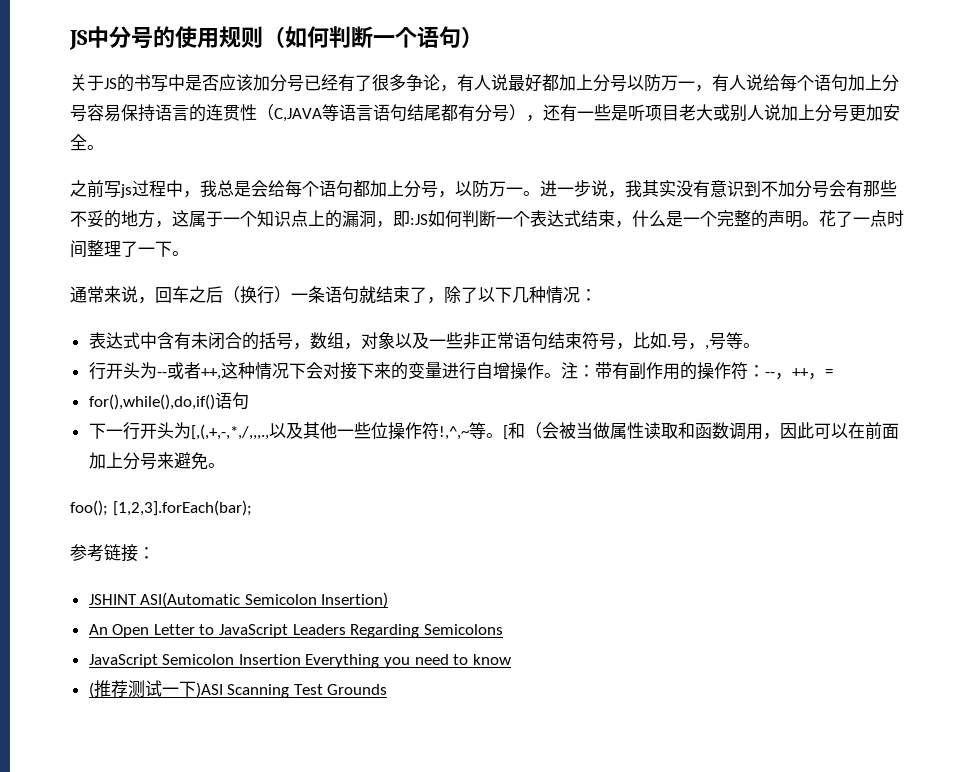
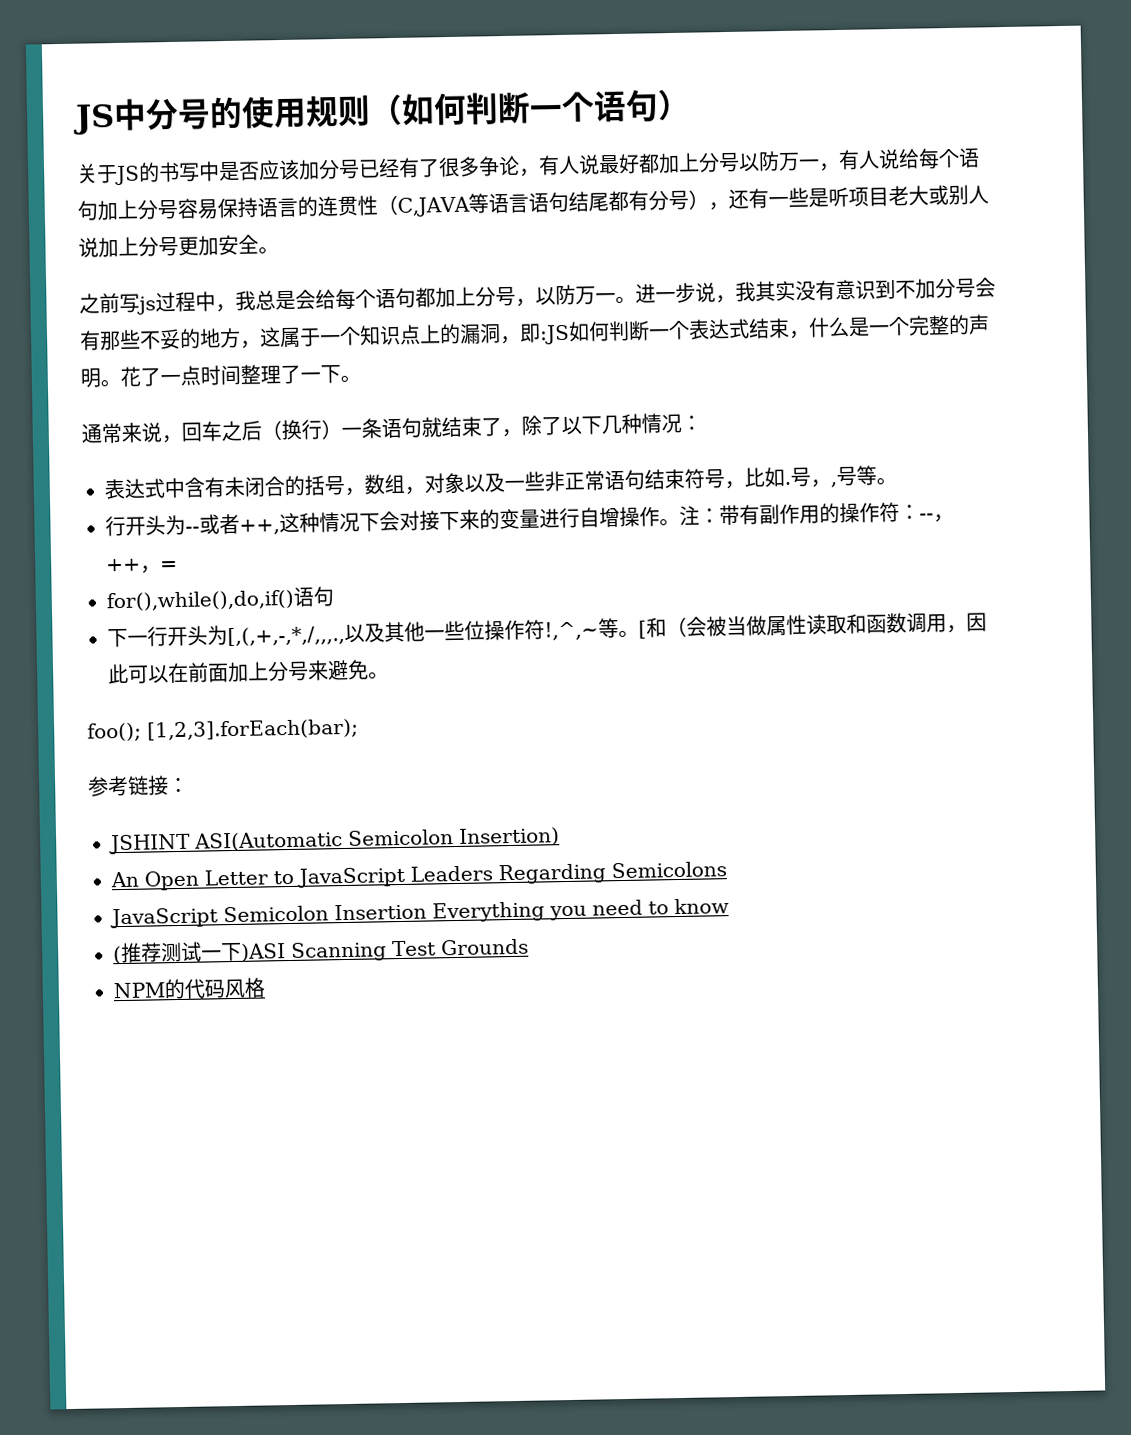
(388, 689) none -> [113,977,265,1000] // NPM的代码风格

